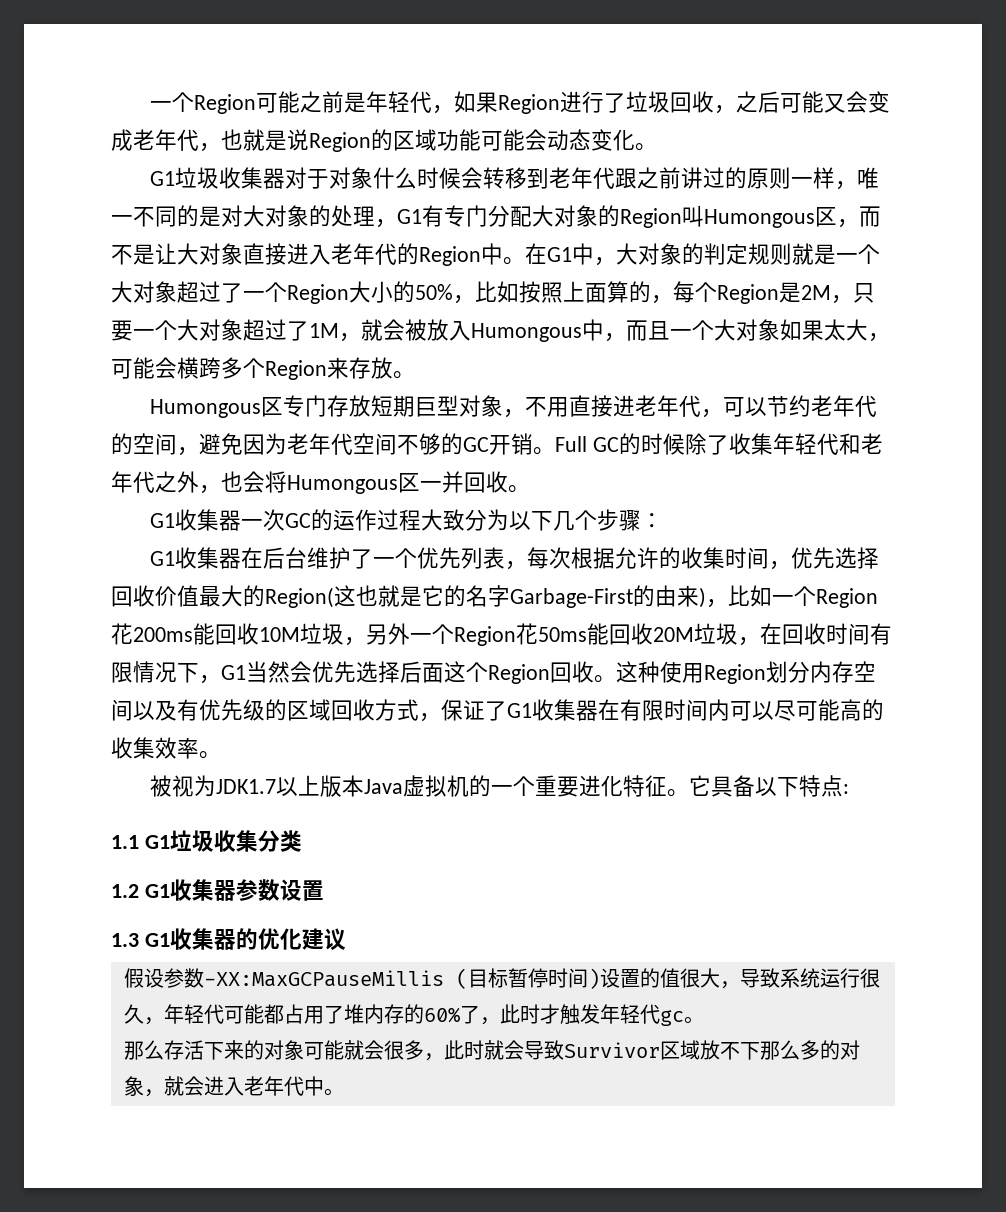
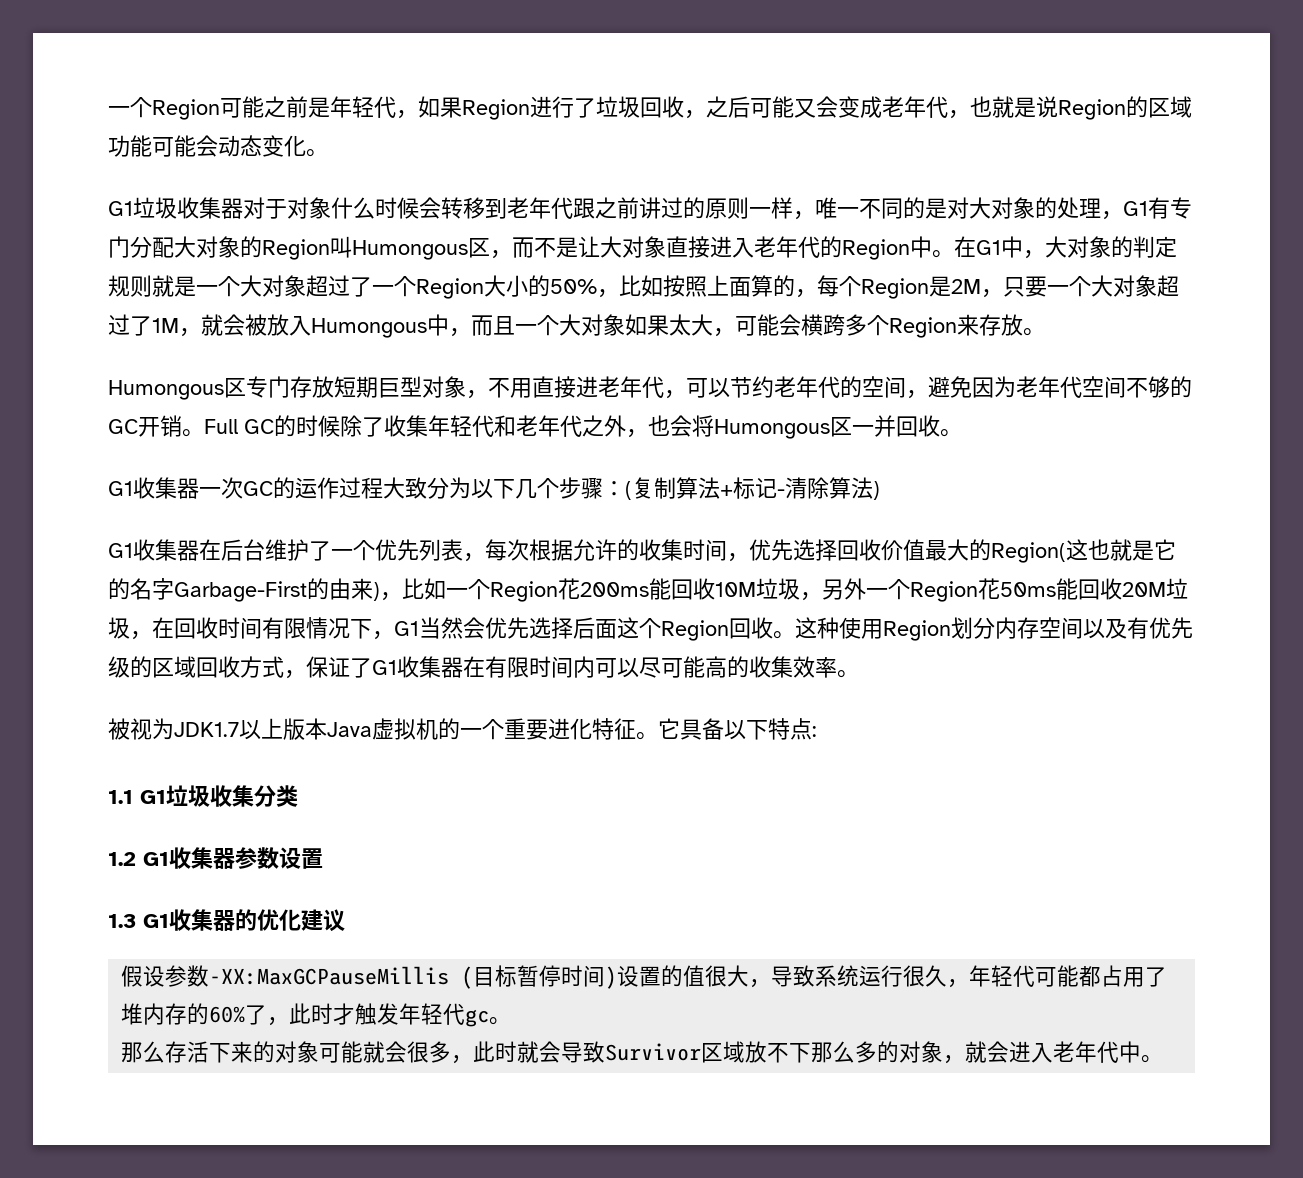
(664, 520) none -> [625,477,880,500] (复制算法+标记-清除算法)

